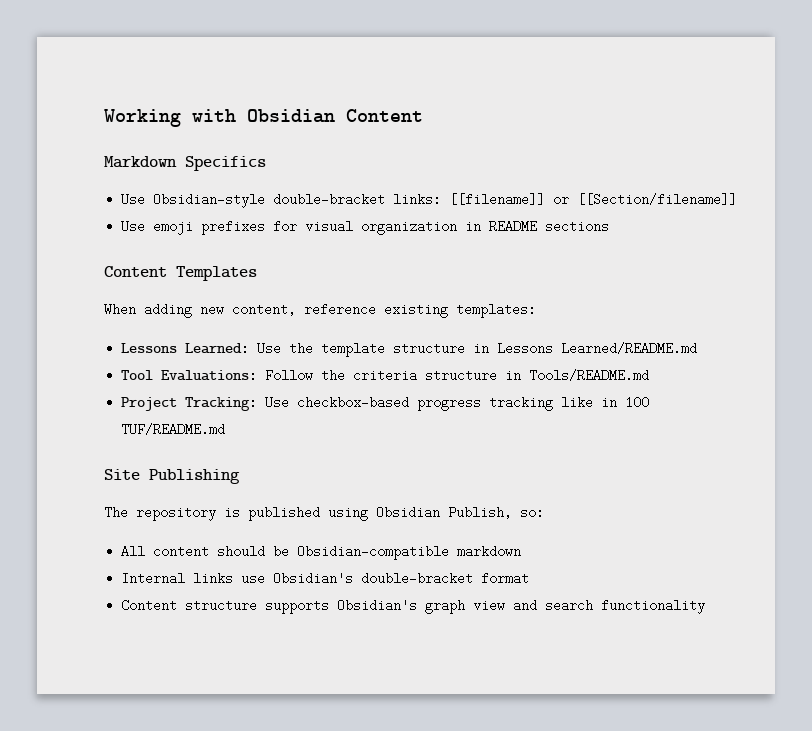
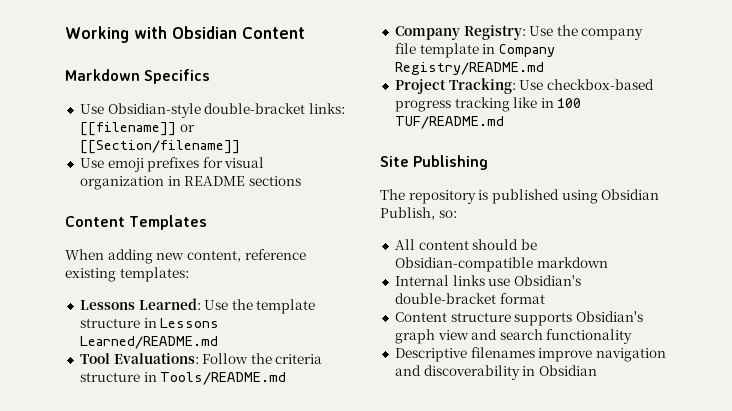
(650, 375) none -> [394,25,644,40] [394,43,555,58] [394,62,544,75] // Company Registry: Use the company file template in Company Registry/README.md
(706, 606) none -> [394,347,666,362] [394,365,597,380] // Descriptive filenames improve navigation and discoverability in Obsidian

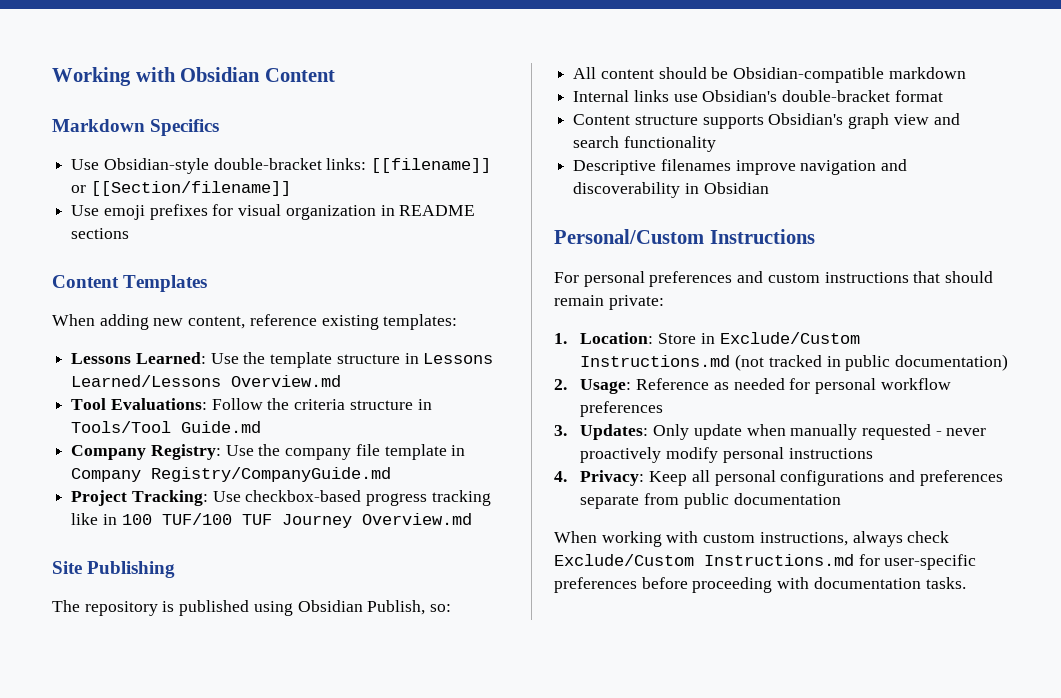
[79,336,218,349] Learned/README.md -> [71,375,342,387] Learned/Lessons Overview.md
[160,372,287,385] Tools/README.md -> [71,421,262,433] Tools/Tool Guide.md
[394,62,544,75] Registry/README.md -> [151,467,392,482] Registry/CompanyGuide.md
[394,116,504,129] TUF/README.md -> [161,513,472,528] TUF/100 TUF Journey Overview.md
(597, 370) none -> [554,229,815,244] [554,271,994,287] [554,295,664,310] [554,332,860,344] [580,354,1008,371] [554,378,951,394] [580,401,664,417] [554,424,987,440] [580,447,873,463] [554,470,1003,486] [580,493,841,509] [554,531,950,547] [554,554,977,570] [554,577,966,593] // Personal/Custom Instructions // For personal preferences and custom instructions that should remain private: // 1. Location: Store in Exclude/Custom Instructions.md (not tracked in public documentation) // 2. Usage: Reference as needed for personal workflow preferences // 3. Updates: Only update when manually requested - never proactively modify personal instructions // 4. Privacy: Keep all personal configurations and preferences separate from public documentation // When working with custom instructions, always check Exclude/Custom Instructions.md for user-specific preferences before proceeding with documentation tasks.

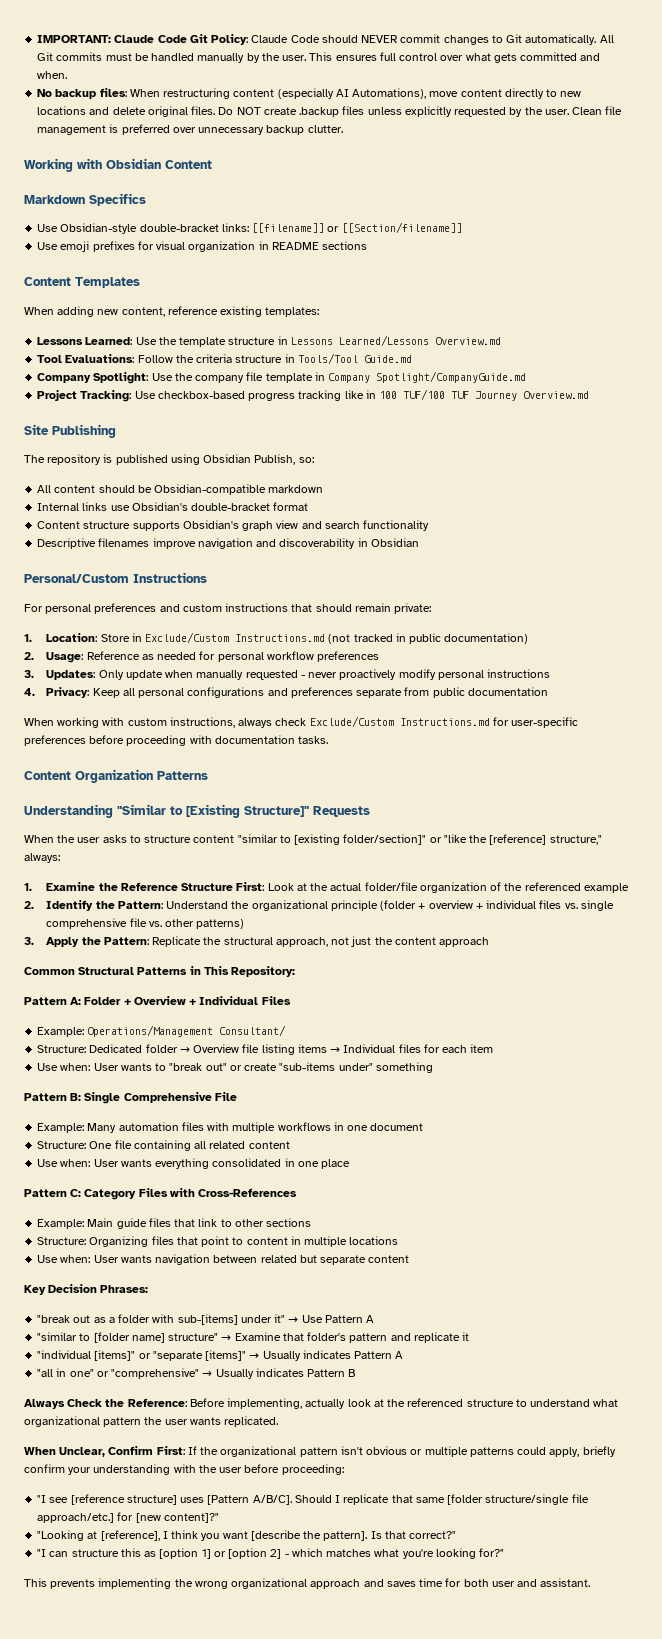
(52, 76) none -> [37,34,614,45] [37,52,601,63] [37,71,68,79] [37,88,582,99] [37,106,623,117] [37,124,343,135] IMPORTANT: Claude Code Git Policy: Claude Code should NEVER commit changes to Git automatically. All Git commits must be handled manually by the user. This ensures full control over what gets committed and when. // No backup files: When restructuring content (especially AI Automations), move content directly to new locations and delete original files. Do NOT create .backup files unless explicitly requested by the user. Clean file management is preferred over unnecessary backup clutter. //
[150,444,221,460] Registry: -> [93,372,149,384] Spotlight:
[151,467,392,482] Registry/CompanyGuide.md -> [376,371,527,383] Spotlight/CompanyGuide.md
(966, 583) none -> [24,769,208,783] [24,804,370,818] [24,834,602,845] [24,853,60,863] [24,882,629,893] [24,900,614,911] [46,918,245,929] [24,936,490,947] [24,966,296,977] [24,996,291,1005] [37,1025,287,1037] [37,1044,494,1055] [37,1062,433,1073] [24,1092,237,1104] [37,1122,424,1133] [37,1140,290,1151] [37,1158,351,1169] [24,1188,298,1200] [37,1218,312,1229] [37,1236,399,1247] [37,1254,410,1265] [24,1284,149,1295] [37,1314,375,1325] [37,1332,470,1343] [37,1350,404,1361] [37,1368,356,1379] [24,1398,619,1409] [24,1416,279,1427] [24,1446,616,1457] [24,1464,344,1475] [37,1494,589,1505] [37,1512,219,1523] [37,1530,457,1541] [37,1548,505,1559] [24,1578,591,1589] // Content Organization Patterns // Understanding "Similar to [Existing Structure]" Requests // When the user asks to structure content "similar to [existing folder/section]" or "like the [reference] structure," always: // 1. Examine the Reference Structure First: Look at the actual folder/file organization of the referenced example // 2. Identify the Pattern: Understand the organizational principle (folder + overview + individual files vs. single comprehensive file vs. other patterns) // 3. Apply the Pattern: Replicate the structural approach, not just the content approach // Common Structural Patterns in This Repository: // Pattern A: Folder + Overview + Individual Files // Example: Operations/Management Consultant/ // Structure: Dedicated folder → Overview file listing items → Individual files for each item // Use when: User wants to "break out" or create "sub-items under" something // Pattern B: Single Comprehensive File // Example: Many automation files with multiple workflows in one document // Structure: One file containing all related content // Use when: User wants everything consolidated in one place // Pattern C: Category Files with Cross-References // Example: Main guide files that link to other sections // Structure: Organizing files that point to content in multiple locations // Use when: User wants navigation between related but separate content // Key Decision Phrases: // "break out as a folder with sub-[items] under it" → Use Pattern A // "similar to [folder name] structure" → Examine that folder's pattern and replicate it // "individual [items]" or "separate [items]" → Usually indicates Pattern A // "all in one" or "comprehensive" → Usually indicates Pattern B // Always Check the Reference: Before implementing, actually look at the referenced structure to understand what organizational pattern the user wants replicated. // When Unclear, Confirm First: If the organizational pattern isn't obvious or multiple patterns could apply, briefly confirm your understanding with the user before proceeding: // "I see [reference structure] uses [Pattern A/B/C]. Should I replicate that same [folder structure/single file approach/etc.] for [new content]?" // "Looking at [reference], I think you want [describe the pattern]. Is that correct?" // "I can structure this as [option 1] or [option 2] - which matches what you're looking for?" // This prevents implementing the wrong organizational approach and saves time for both user and assistant.

